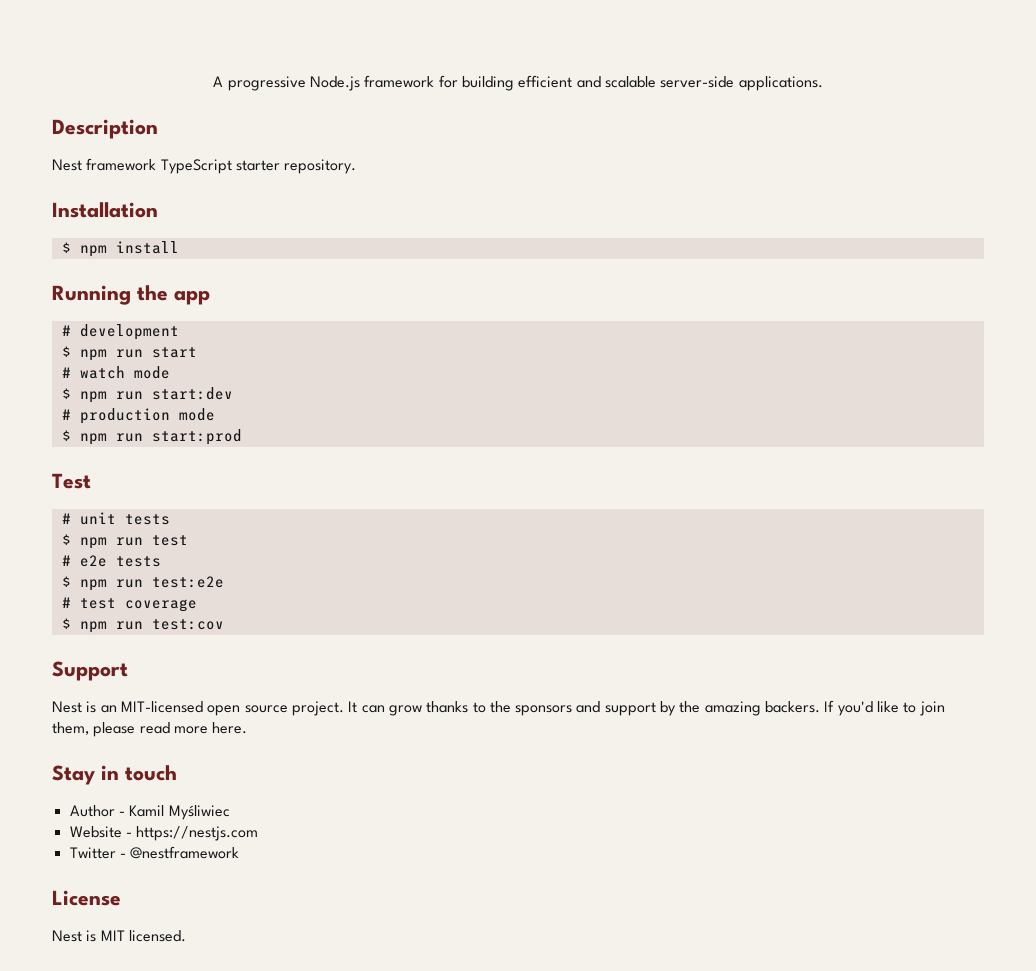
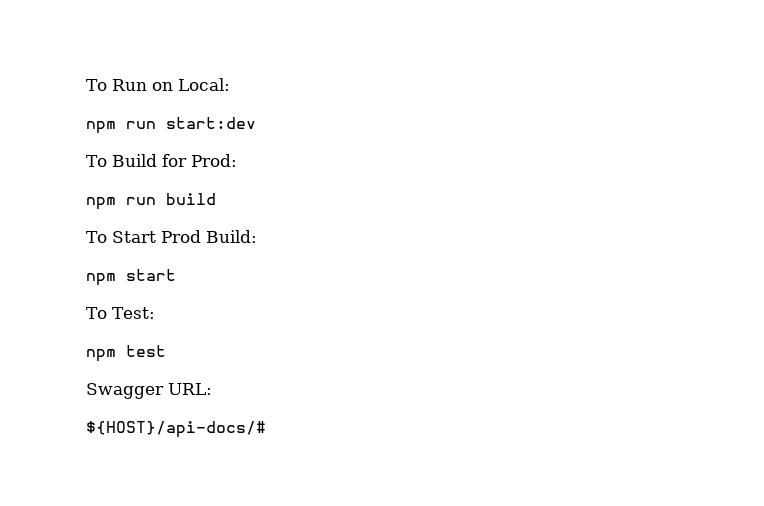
[213,75,823,91] [52,119,158,139] [52,158,357,174] [52,202,158,218] [61,241,179,257] [52,285,210,305] [61,324,179,340] [61,346,197,361] [61,366,170,379] [61,387,233,403] [61,408,215,424] [61,429,242,445] [52,473,91,489] [61,512,170,525] [61,534,188,549] [61,555,161,567] [61,576,224,591] [61,597,197,612] [61,618,224,633] [52,661,128,681] [52,700,945,716] [52,722,248,737] [52,765,177,785] [69,805,230,820] [69,826,259,841] [69,846,240,859] [52,890,121,906] [52,930,186,942] A progressive Node.js framework for building efficient and scalable server-side applications. // Description // Nest framework TypeScript starter repository. // Installation // $ npm install // Running the app // # development // $ npm run start // # watch mode // $ npm run start:dev // # production mode // $ npm run start:prod // Test // # unit tests // $ npm run test // # e2e tests // $ npm run test:e2e // # test coverage // $ npm run test:cov // Support // Nest is an MIT-licensed open source project. It can grow thanks to the sponsors and support by the amazing backers. If you'd like to join them, please read more here. // Stay in touch // Author - Kamil Myśliwiec // Website - https://nestjs.com // Twitter - @nestframework // License // Nest is MIT licensed. -> [86,78,230,91] [86,117,256,134] [86,154,237,167] [86,193,216,210] [86,230,257,243] [86,269,176,286] [86,307,155,319] [86,345,166,362] [86,383,212,399] [86,421,266,438] To Run on Local: // npm run start:dev // To Build for Prod: // npm run build // To Start Prod Build: // npm start // To Test: // npm test // Swagger URL: // ${HOST}/api-docs/#

